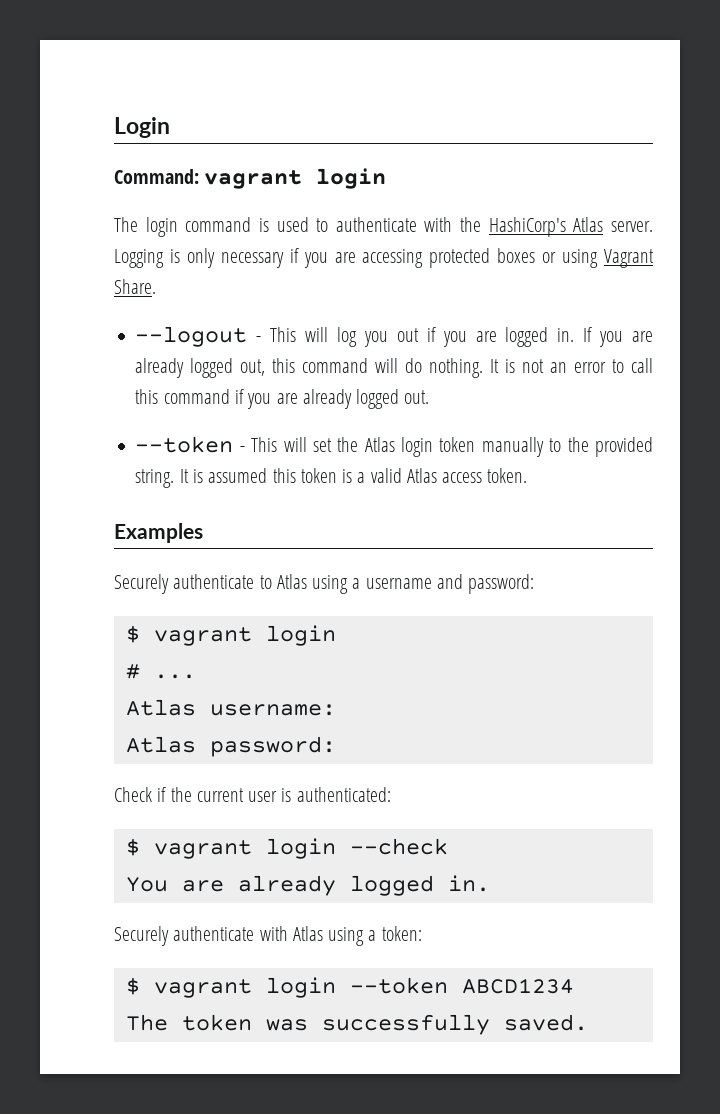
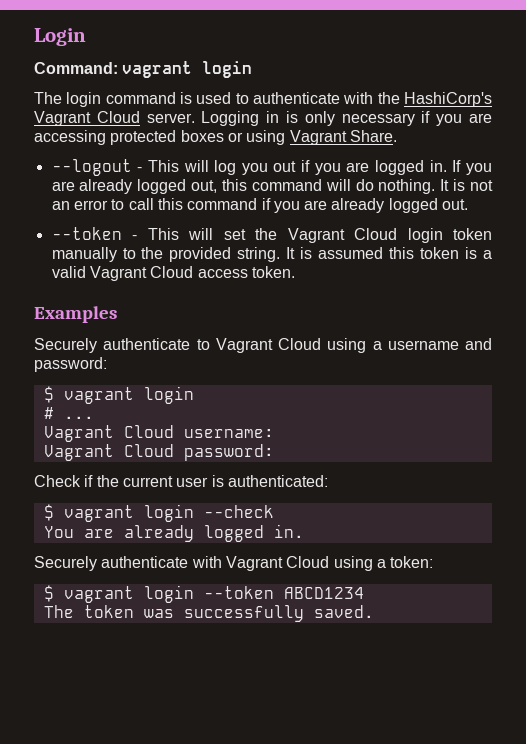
[573,217,604,232] Atlas -> [34,111,140,126] Vagrant Cloud
(164, 258) none -> [266,111,280,123] in
[364,437,395,452] Atlas -> [287,228,398,243] Vagrant Cloud
[406,468,437,483] Atlas -> [89,266,194,281] Vagrant Cloud
[276,574,307,589] Atlas -> [215,338,321,353] Vagrant Cloud
[125,699,196,716] Atlas -> [43,425,174,442] Vagrant Cloud
[125,736,196,753] Atlas -> [43,444,174,461] Vagrant Cloud
[292,926,323,941] Atlas -> [225,556,330,571] Vagrant Cloud

